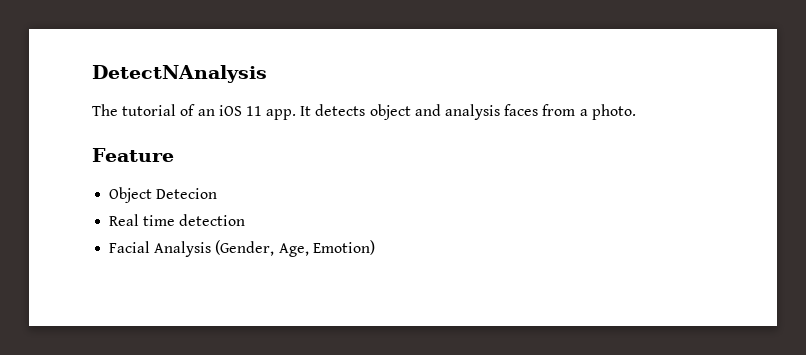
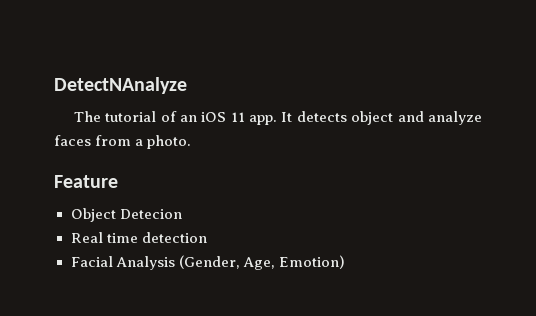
[92,65,267,83] DetectNAnalysis -> [54,77,187,94] DetectNAnalyze
[445,104,501,120] analysis -> [428,111,482,125] analyze

